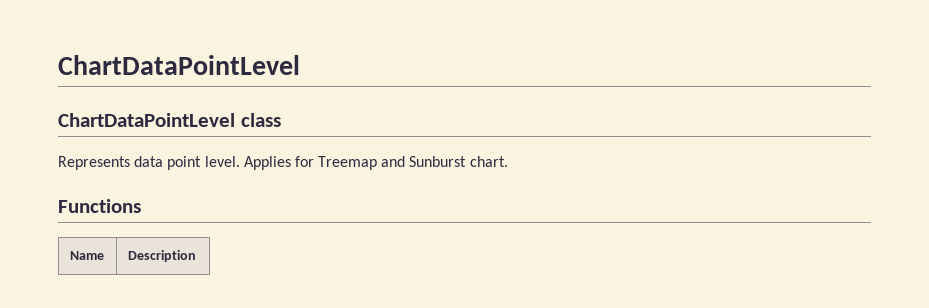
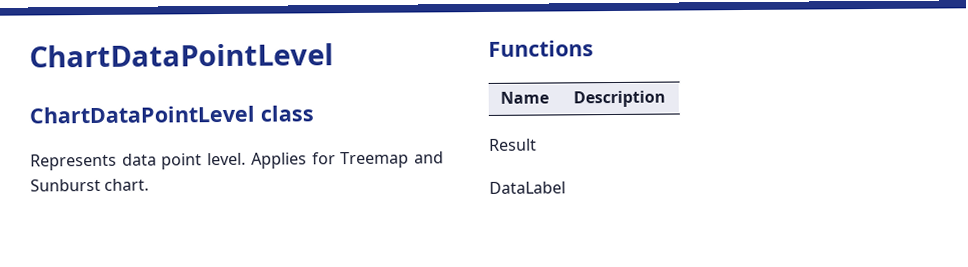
(196, 256) none -> [489,138,537,151] [489,181,566,194] // Result // DataLabel

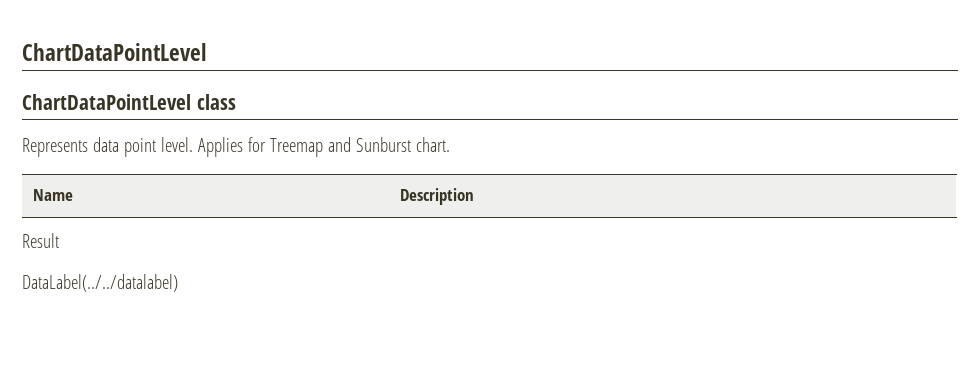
[488,40,594,57] // Functions -> (450, 144) none
[489,181,566,194] DataLabel -> [22,274,178,292] DataLabel(../../datalabel)

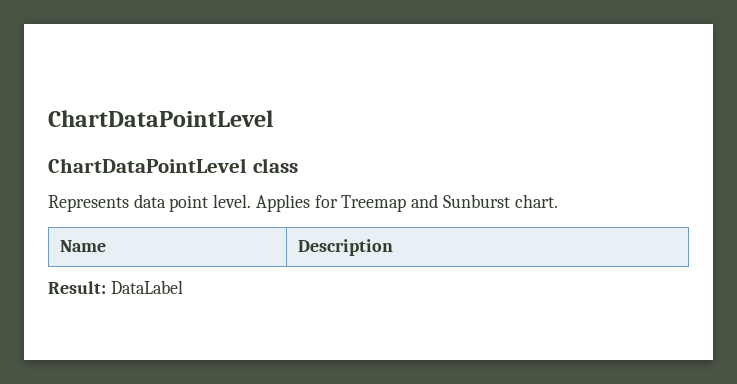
[22,233,59,248] [22,274,178,292] Result // DataLabel(../../datalabel) -> [48,280,183,294] Result: DataLabel

